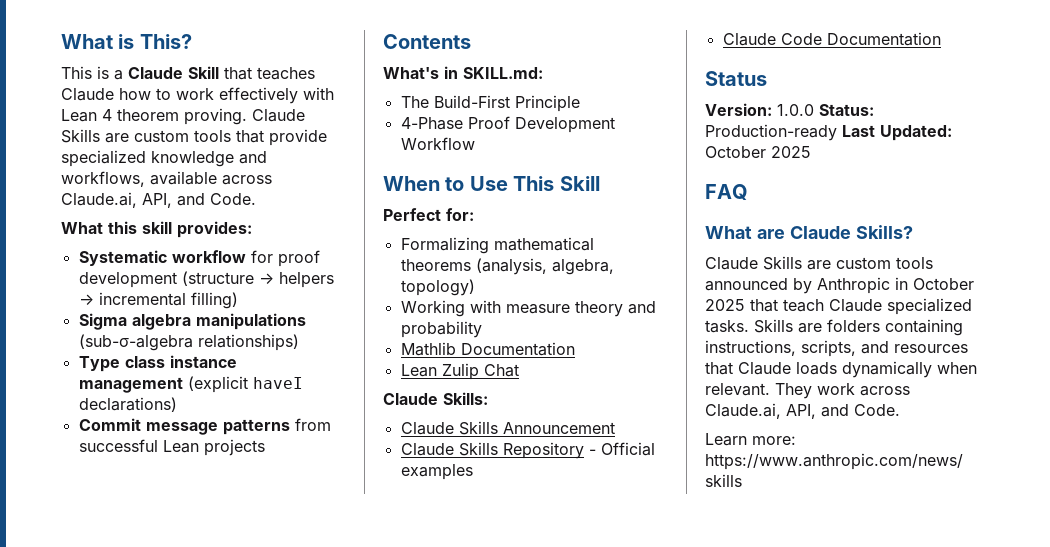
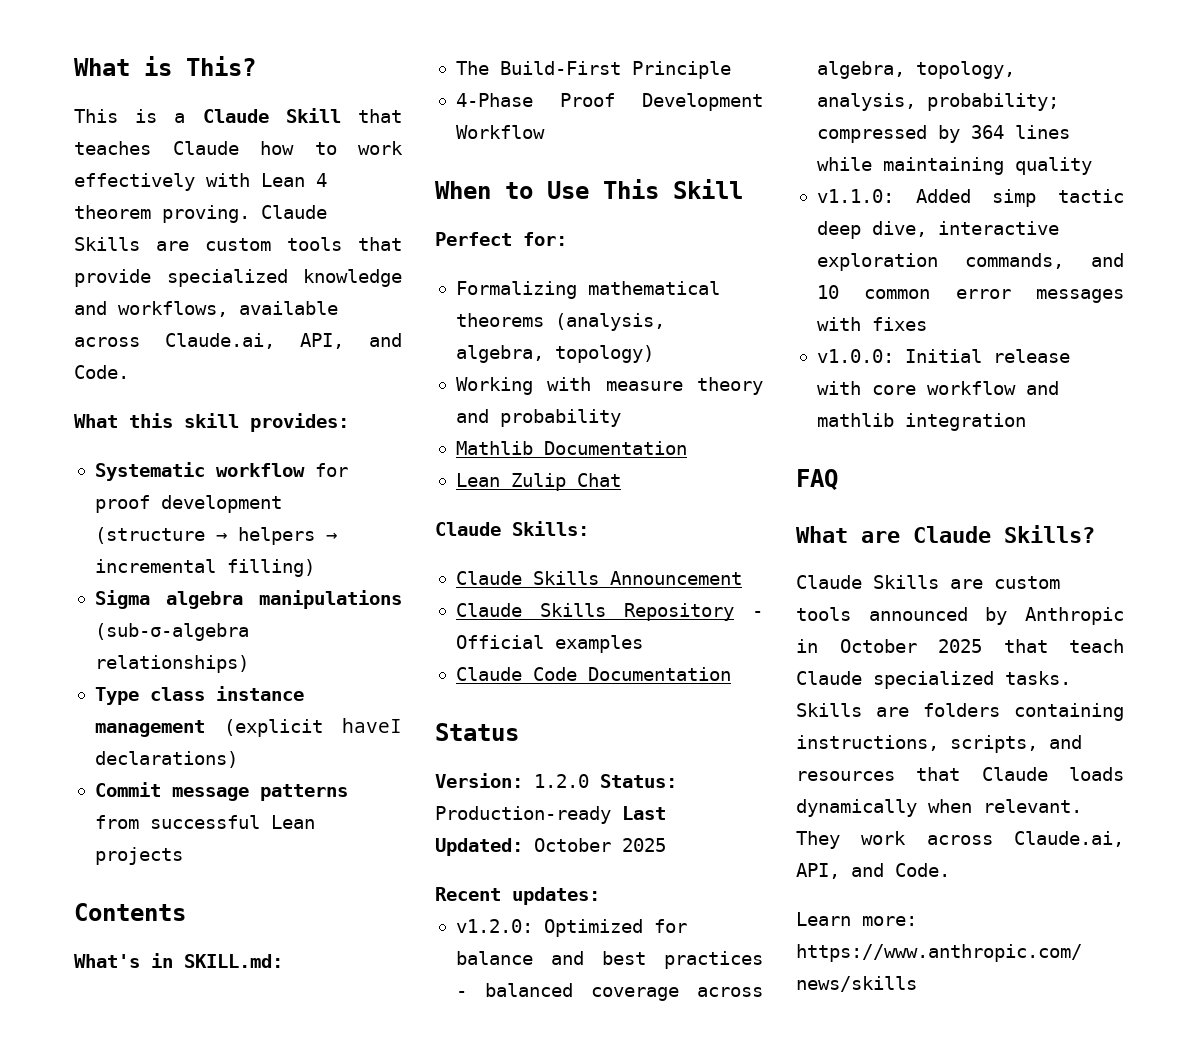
[777,104,814,116] 1.0.0 -> [534,774,589,788] 1.2.0
(811, 152) none -> [435,887,600,905] [455,919,687,937] [455,951,763,969] [455,983,763,1001] [816,61,1015,79] [816,93,1059,111] [816,125,1070,143] [816,157,1092,175] [816,189,1124,207] [816,221,1059,239] [816,253,1124,271] [816,285,1124,303] [816,317,927,331] [816,349,1070,363] [816,381,1059,395] [816,413,1026,431] // Recent updates: // v1.2.0: Optimized for balance and best practices - balanced coverage across algebra, topology, analysis, probability; compressed by 364 lines while maintaining quality // v1.1.0: Added simp tactic deep dive, interactive exploration commands, and 10 common error messages with fixes // v1.0.0: Initial release with core workflow and mathlib integration

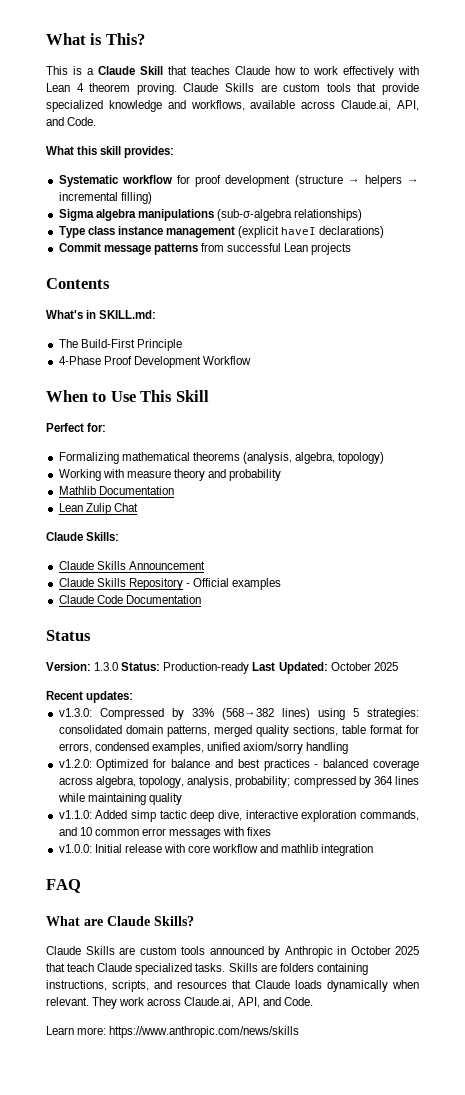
[534,774,589,788] 1.2.0 -> [94,662,119,671] 1.3.0
(600, 896) none -> [58,708,419,720] [58,725,419,737] [58,742,349,754] // v1.3.0: Compressed by 33% (568→382 lines) using 5 strategies: consolidated domain patterns, merged quality sections, table format for errors, condensed examples, unified axiom/sorry handling

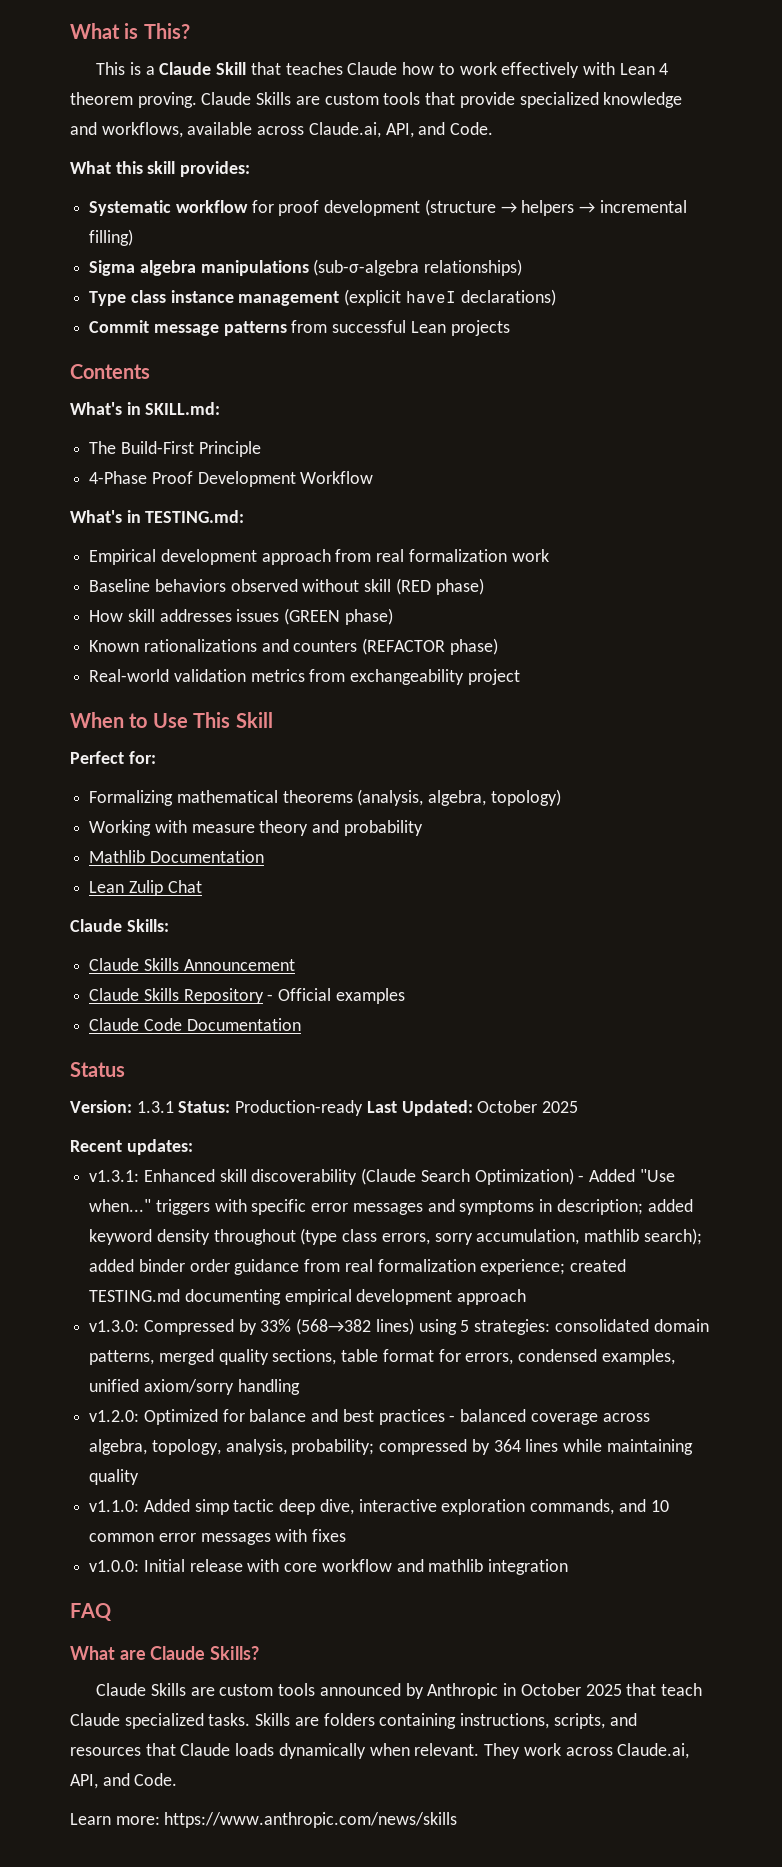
(251, 360) none -> [70,510,245,523] [89,549,549,565] [89,578,484,595] [89,608,393,625] [89,638,498,655] [89,669,520,685] // What's in TESTING.md: // Empirical development approach from real formalization work // Baseline behaviors observed without skill (RED phase) // How skill addresses issues (GREEN phase) // Known rationalizations and counters (REFACTOR phase) // Real-world validation metrics from exchangeability project
[94,662,119,671] 1.3.0 -> [136,1101,174,1113] 1.3.1
(134, 697) none -> [89,1168,675,1185] [89,1199,693,1215] [89,1228,702,1245] [89,1259,627,1275] [89,1289,527,1305] // v1.3.1: Enhanced skill discoverability (Claude Search Optimization) - Added "Use when..." triggers with specific error messages and symptoms in description; added keyword density throughout (type class errors, sorry accumulation, mathlib search); added binder order guidance from real formalization experience; created TESTING.md documenting empirical development approach

